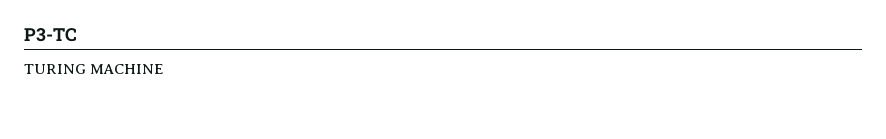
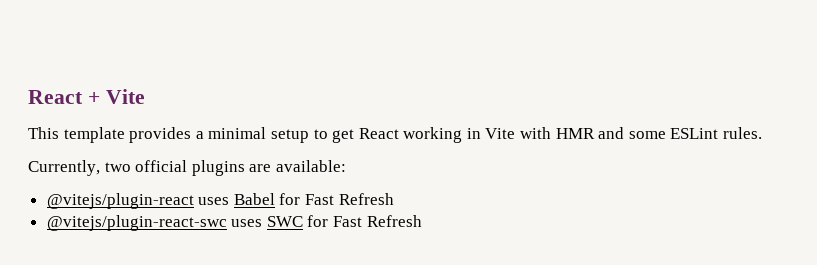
[24,28,77,42] [24,64,165,74] P3-TC // TURING MACHINE -> [28,89,145,104] [28,127,763,143] [28,160,346,176] [46,193,394,209] [46,215,422,231] React + Vite // This template provides a minimal setup to get React working in Vite with HMR and some ESLint rules. // Currently, two official plugins are available: // @vitejs/plugin-react uses Babel for Fast Refresh // @vitejs/plugin-react-swc uses SWC for Fast Refresh

